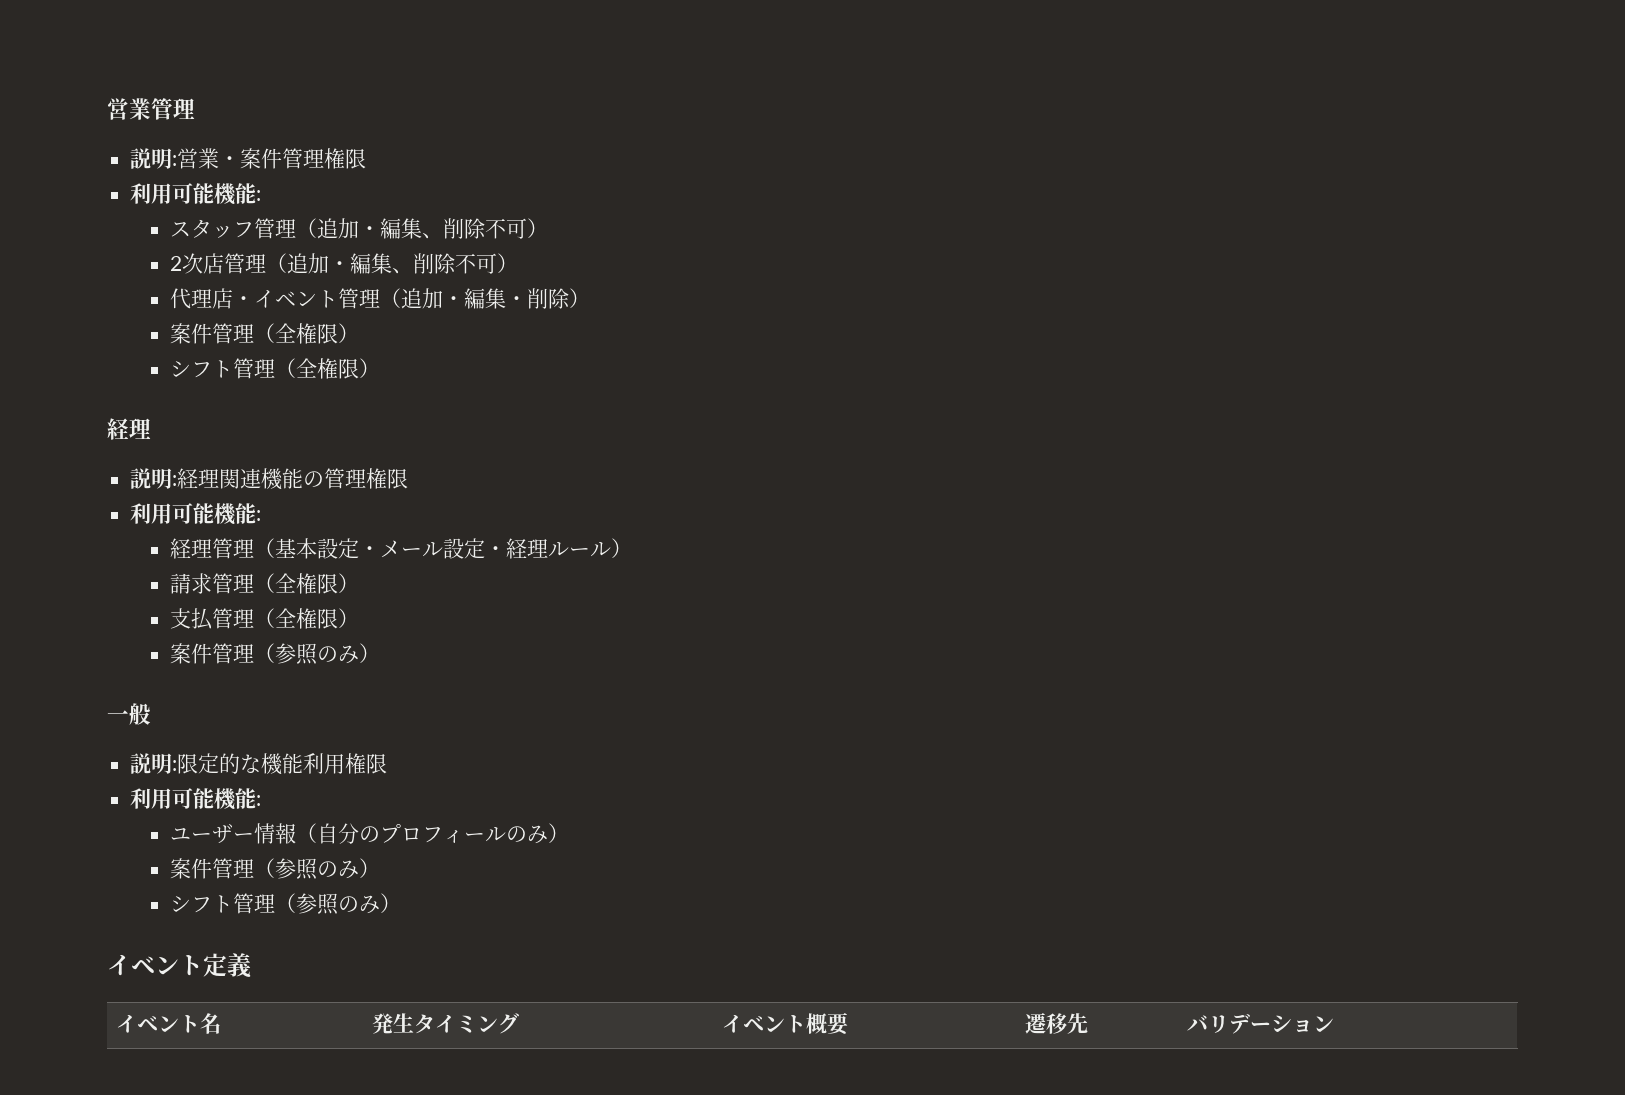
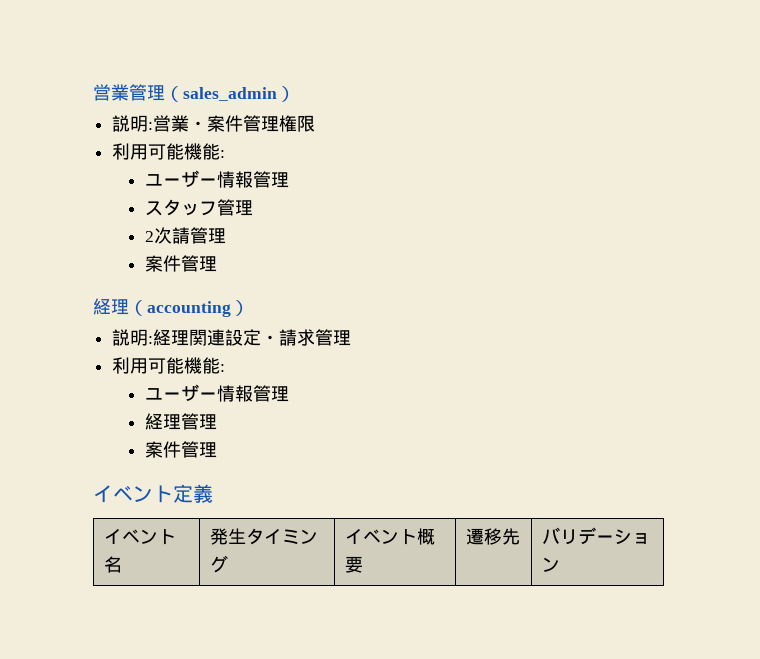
(195, 108) none -> [165,86,295,102] （sales_admin）
(262, 195) none -> [144,170,289,188] // ユーザー情報管理
[296,218,549,239] （追加・編集、削除不可） -> (253, 208) none
[203,253,519,274] [170,288,591,309] [170,323,360,344] [170,358,381,379] [107,418,151,440] 店管理（追加・編集、削除不可） // 代理店・イベント管理（追加・編集・削除） // 案件管理（全権限） // シフト管理（全権限） // 経理 -> [171,227,226,244] [144,255,217,272] [93,298,249,317] 請管理 // 案件管理 // 経理（accounting）
[261,468,409,490] [130,503,262,525] [170,538,633,559] [170,573,360,594] [170,608,360,630] [170,643,381,665] [107,703,151,725] [130,753,388,775] [130,788,262,810] [170,823,570,844] [170,858,381,880] [170,893,402,915] 機能の管理権限 // 利用可能機能: // 経理管理（基本設定・メール設定・経理ルール） // 請求管理（全権限） // 支払管理（全権限） // 案件管理（参照のみ） // 一般 // 説明:限定的な機能利用権限 // 利用可能機能: // ユーザー情報（自分のプロフィールのみ） // 案件管理（参照のみ） // シフト管理（参照のみ） -> [225,329,352,346] [112,357,226,374] [144,384,289,402] [144,413,217,430] [144,441,217,458] 設定・請求管理 // 利用可能機能: // ユーザー情報管理 // 経理管理 // 案件管理

